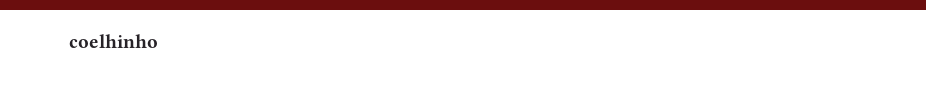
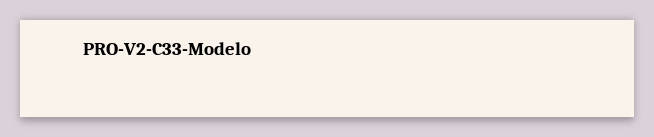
[69,34,158,48] coelhinho -> [83,42,251,55] PRO-V2-C33-Modelo

